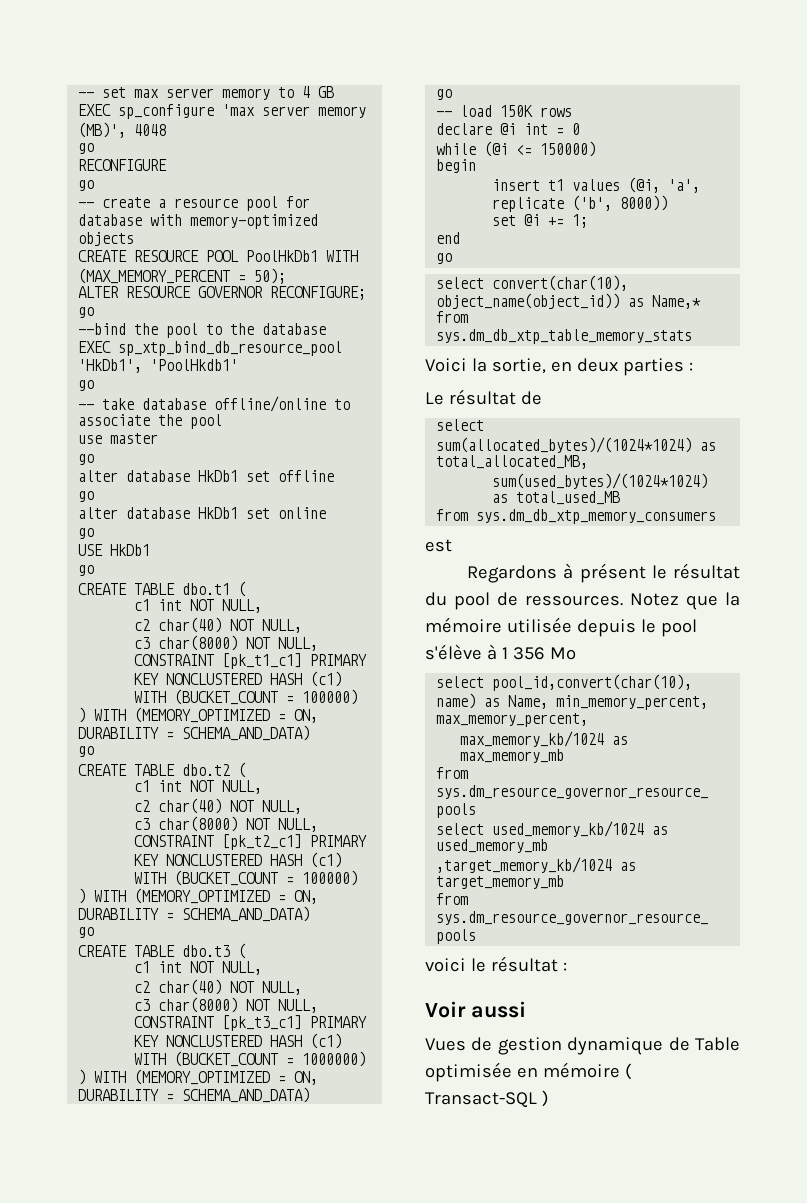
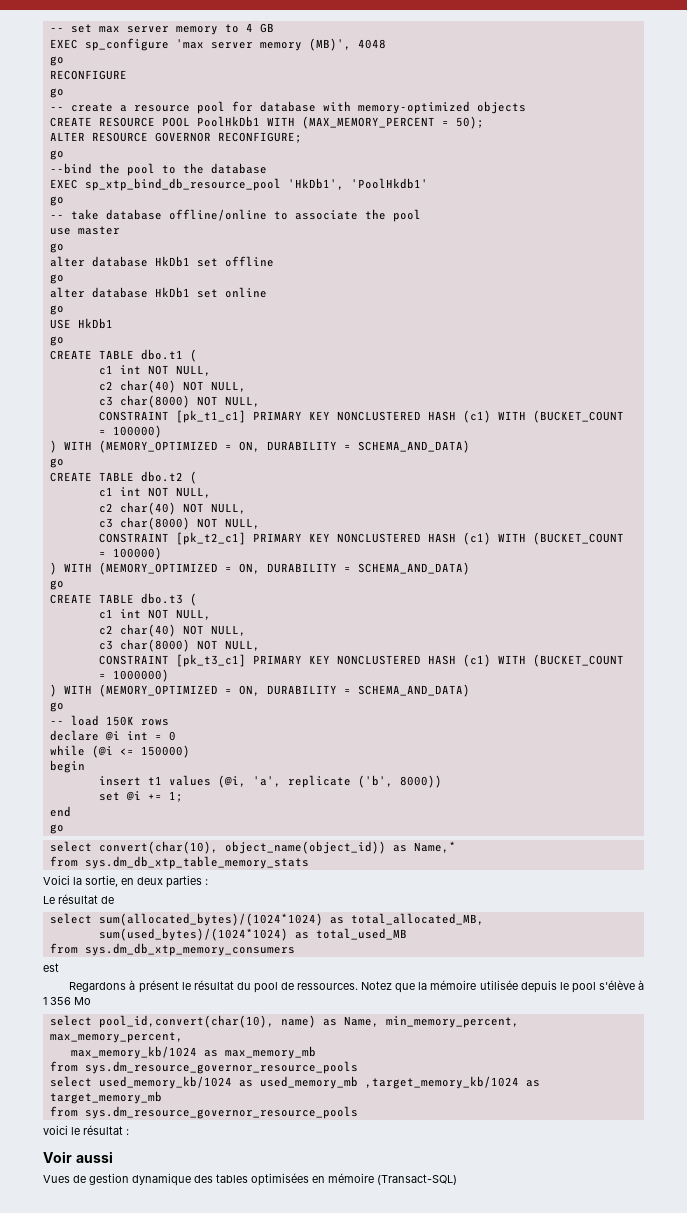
[668,1037,740,1051] [425,1062,632,1082] [425,1090,549,1108] de Table optimisée en mémoire ( Transact-SQL ) -> [194,1173,457,1186] des tables optimisées en mémoire (Transact-SQL)

